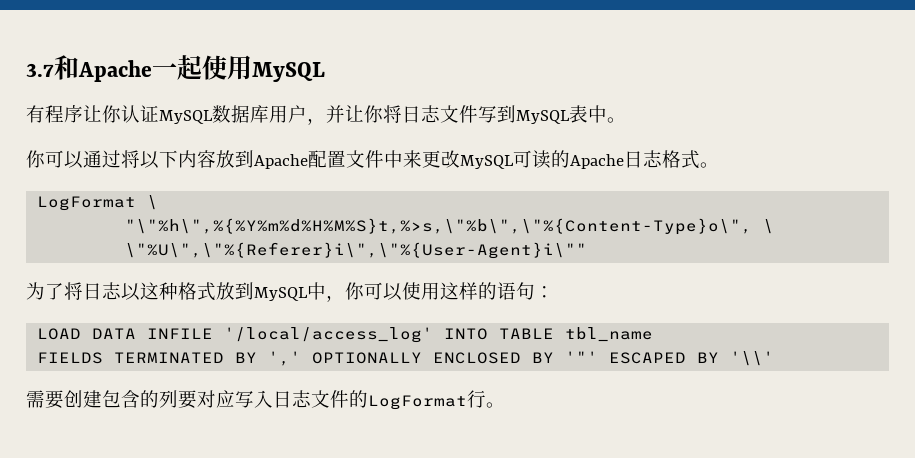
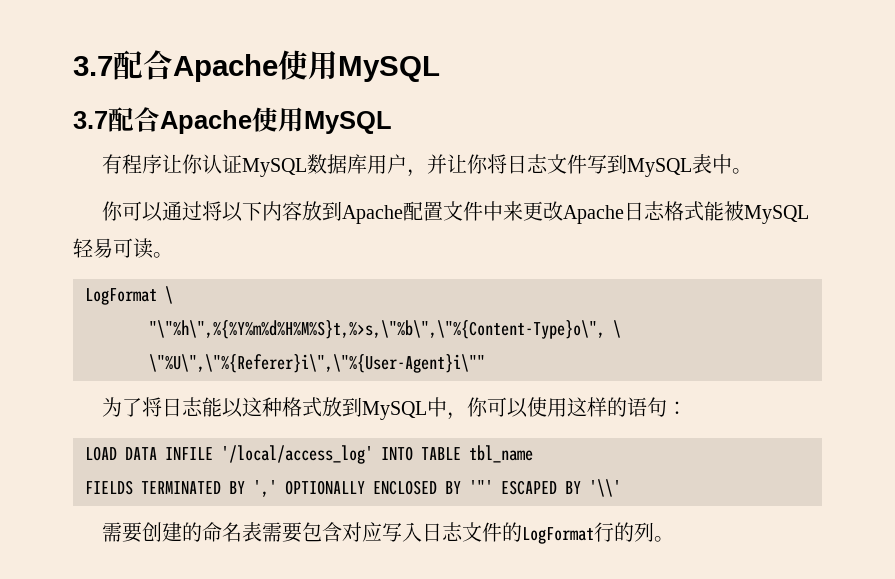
[26,55,202,82] 3.7和Apache一起 -> [73,50,440,82] [73,107,252,134] 3.7配合Apache使用MySQL // 3.7配合Apache
[460,150,570,169] MySQL可读的 -> (563, 211) none
(700, 159) none -> [703,201,809,224] [73,238,153,259] 能被MySQL轻易可读
(121, 291) none -> [201,397,222,417] 能
[102,390,197,409] 包含的列要 -> [181,522,342,543] 的命名表需要包含
(486, 399) none -> [613,522,654,542] 的列

